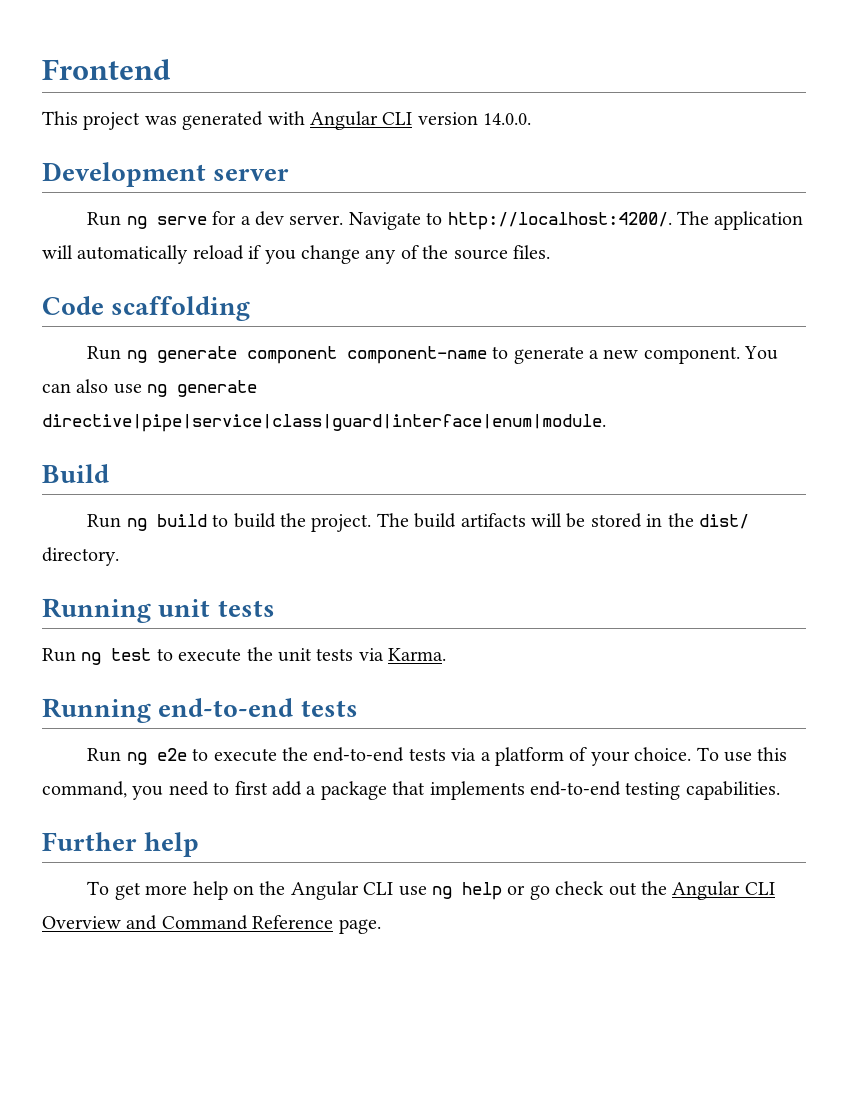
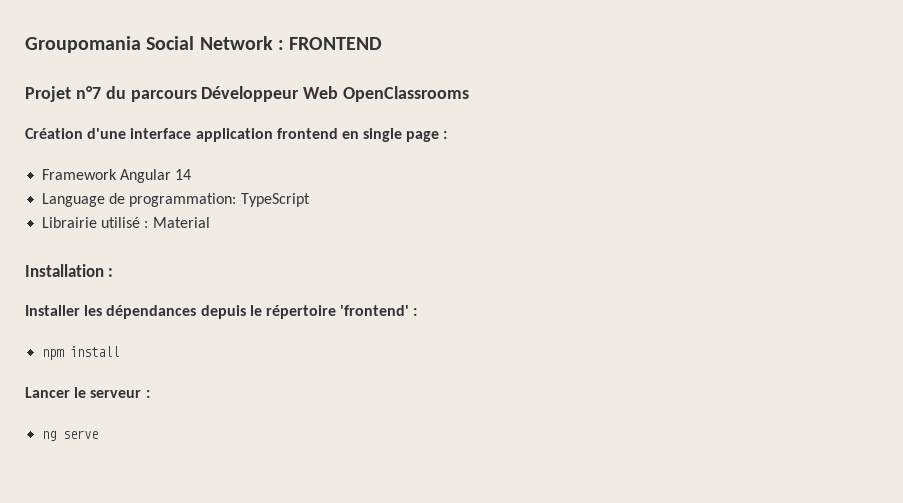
[42,59,171,80] [42,111,532,130] [42,162,290,187] [87,211,804,230] [42,245,550,264] [42,296,251,321] [87,346,779,364] [42,379,258,397] [42,414,606,432] [42,464,109,483] [87,513,750,532] [42,547,119,566] [42,598,275,623] [42,647,447,665] [42,698,358,723] [87,747,788,766] [42,781,780,800] [42,832,200,857] [87,881,775,900] [42,915,381,934] Frontend // This project was generated with Angular CLI version 14.0.0. // Development server // Run ng serve for a dev server. Navigate to http://localhost:4200/. The application will automatically reload if you change any of the source files. // Code scaffolding // Run ng generate component component-name to generate a new component. You can also use ng generate directive|pipe|service|class|guard|interface|enum|module. // Build // Run ng build to build the project. The build artifacts will be stored in the dist/ directory. // Running unit tests // Run ng test to execute the unit tests via Karma. // Running end-to-end tests // Run ng e2e to execute the end-to-end tests via a platform of your choice. To use this command, you need to first add a package that implements end-to-end testing capabilities. // Further help // To get more help on the Angular CLI use ng help or go check out the Angular CLI Overview and Command Reference page. -> [25,36,383,53] [25,86,470,102] [25,128,448,142] [42,169,192,183] [42,193,310,207] [42,217,210,228] [25,264,114,277] [25,305,418,319] [42,346,120,360] [25,387,150,398] [42,430,99,441] Groupomania Social Network : FRONTEND // Projet n°7 du parcours Développeur Web OpenClassrooms // Création d'une interface application frontend en single page : // Framework Angular 14 // Language de programmation: TypeScript // Librairie utilisé : Material // Installation : // Installer les dépendances depuis le répertoire 'frontend' : // npm install // Lancer le serveur : // ng serve

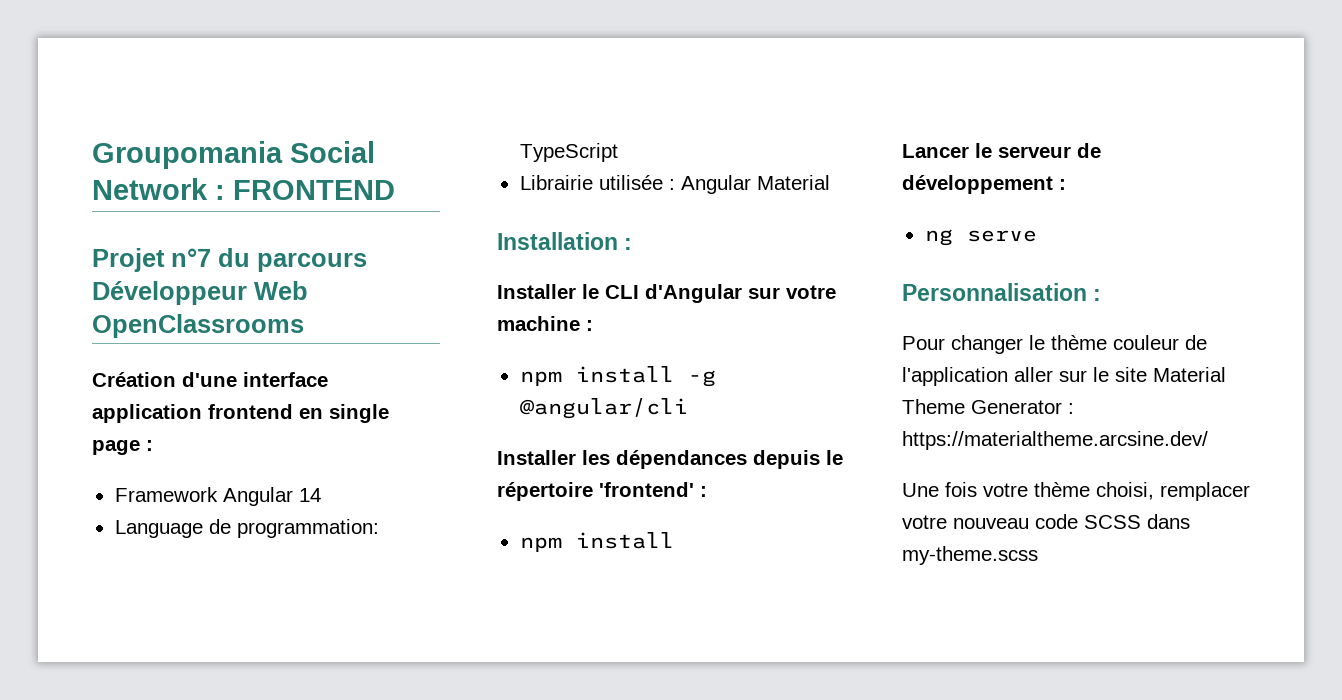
[101,217,149,228] utilisé : -> [598,175,751,194] utilisée : Angular
(114, 272) none -> [497,284,836,303] [497,316,593,331] [519,366,716,387] [519,398,688,419] // Installer le CLI d'Angular sur votre machine : // npm install -g @angular/cli
(142, 394) none -> [1077,143,1101,158] [902,175,1053,194] de développement
(99, 434) none -> [902,283,1102,301] [902,335,1207,354] [902,367,1226,386] [902,399,1074,414] [902,431,1208,450] [902,482,1250,501] [902,514,1190,529] [902,546,1038,565] // Personnalisation : // Pour changer le thème couleur de l'application aller sur le site Material Theme Generator : https://materialtheme.arcsine.dev/ // Une fois votre thème choisi, remplacer votre nouveau code SCSS dans my-theme.scss

